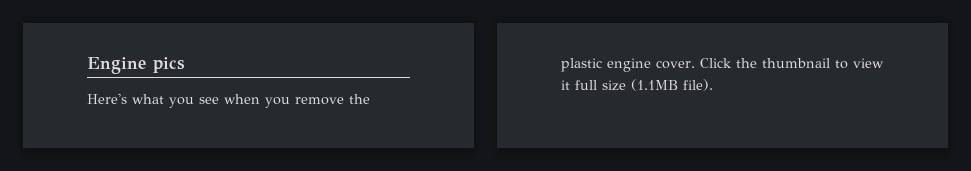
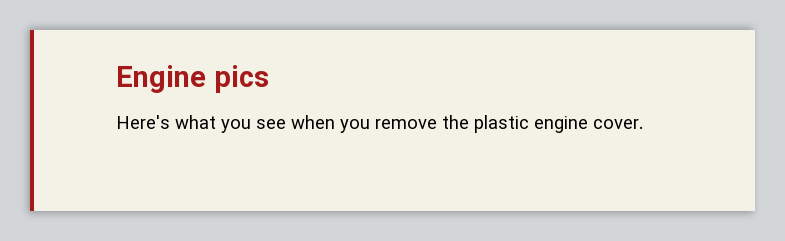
[700,58,884,69] [561,79,713,91] Click the thumbnail to view it full size (1.1MB file). -> (643, 124) none

